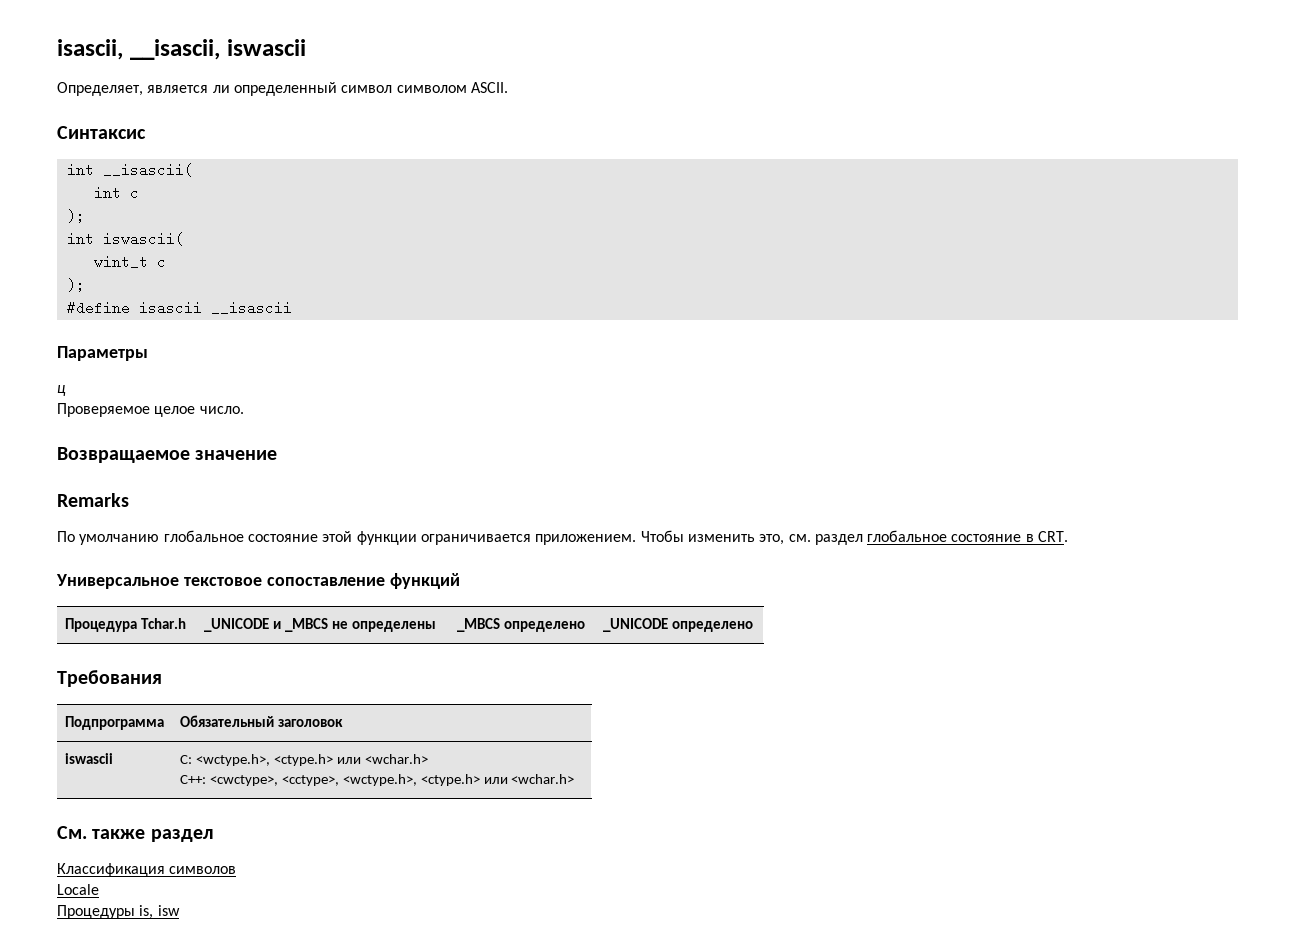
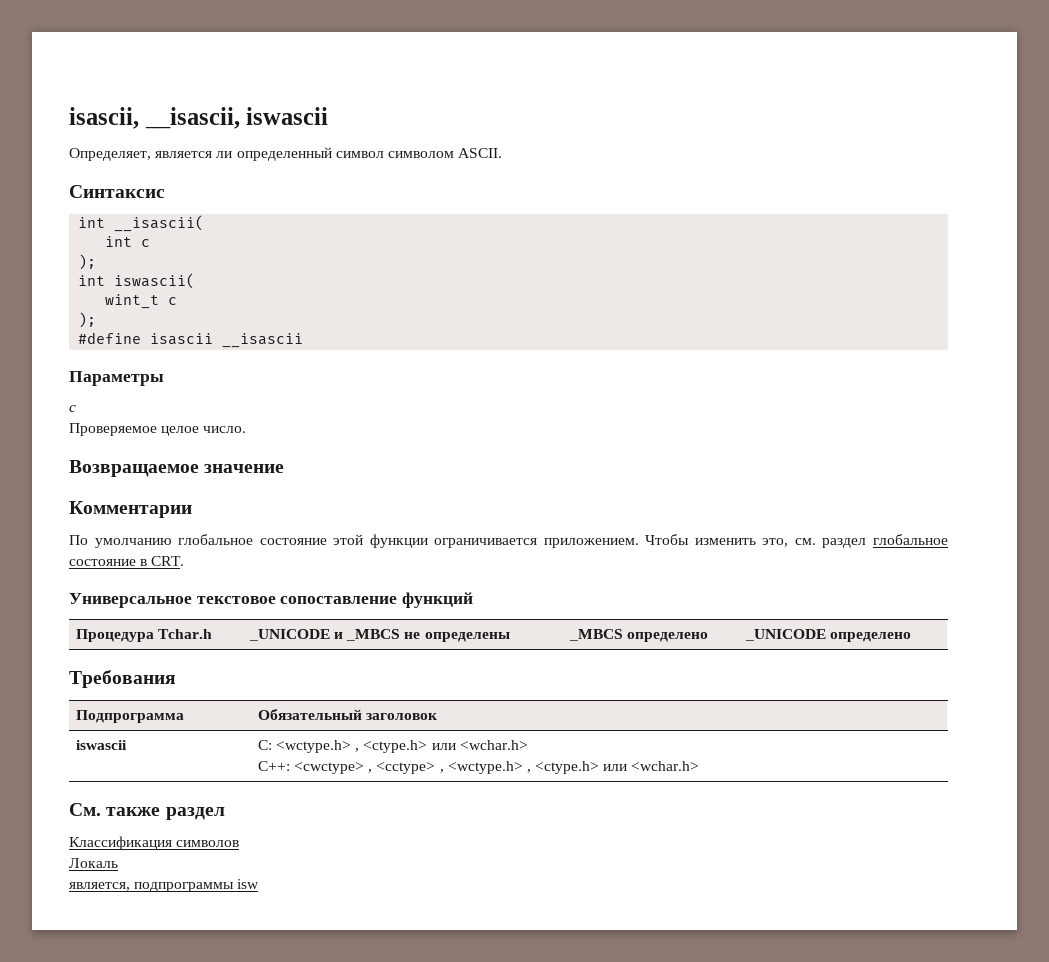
[57,385,66,396] ц -> [69,405,76,412] c
[57,493,129,507] Remarks -> [69,501,192,518] Комментарии
[195,754,270,766] <wctype.h>, -> [275,740,360,753] <wctype.h> ,
[209,774,417,786] <cwctype>, <cctype>, <wctype.h>, -> [293,761,531,774] <cwctype> , <cctype> , <wctype.h> ,
[57,884,99,895] [57,905,154,919] Locale // Процедуры is, -> [69,858,118,868] [69,882,235,892] Локаль // является, подпрограммы

